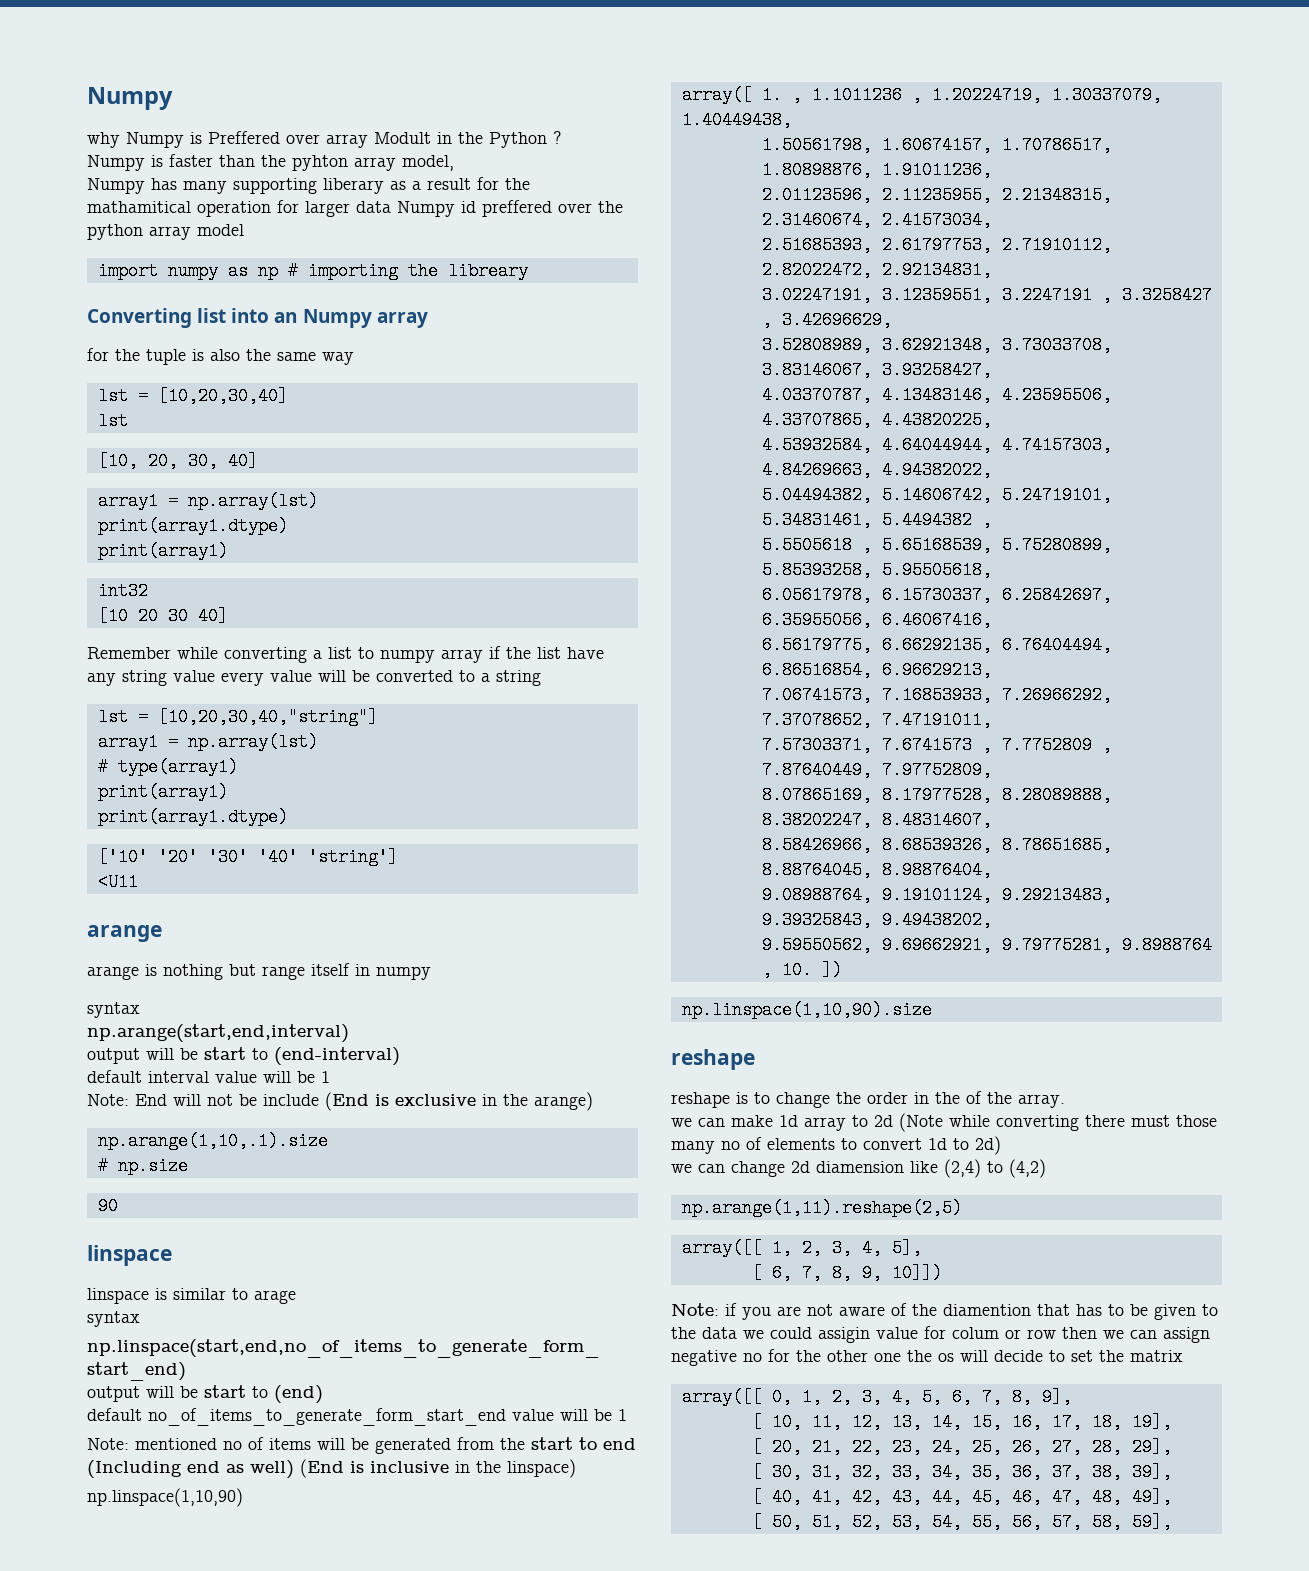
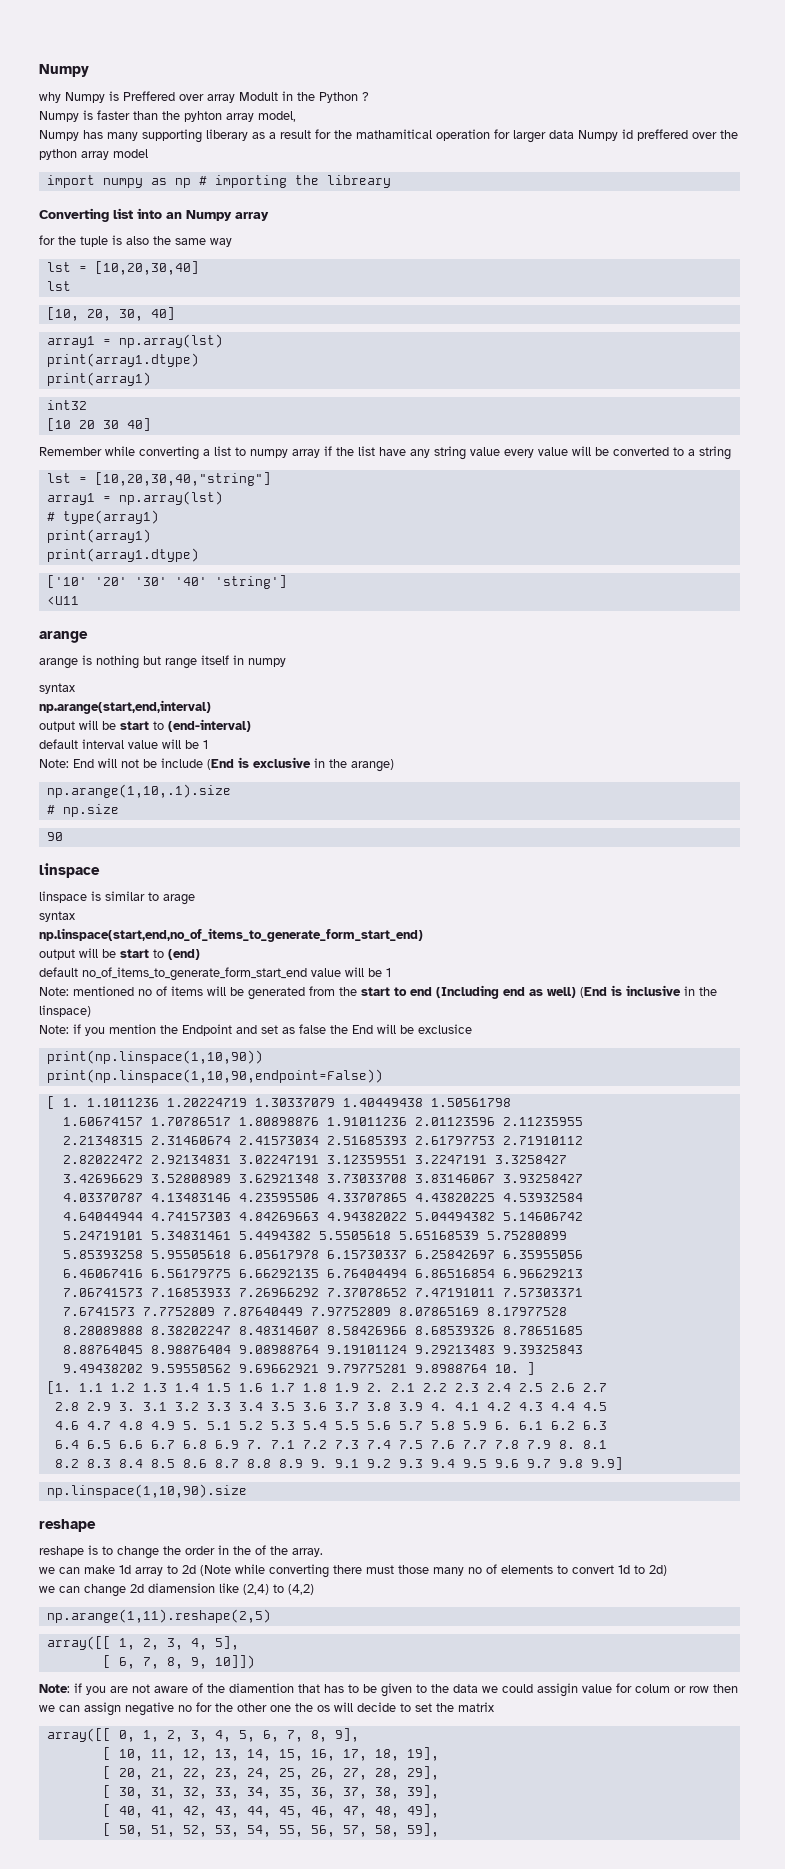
[87,1488,243,1507] [681,86,1162,104] [681,111,792,129] [761,136,1112,154] [761,161,992,179] [761,186,1112,204] [761,211,992,229] [761,236,1112,254] [761,261,992,279] [761,286,1212,304] [761,311,892,329] [761,336,1112,354] [761,361,992,379] [761,386,1112,404] [761,411,992,429] [761,436,1112,454] [761,461,992,479] [761,486,1112,504] [761,511,992,529] [761,536,1112,554] [761,561,992,579] [761,586,1112,604] [761,611,992,629] [761,636,1112,654] [761,661,992,679] [761,686,1112,704] [761,711,992,729] [761,736,1112,754] [761,761,992,779] [761,786,1112,804] [761,811,992,829] [761,836,1112,854] [761,861,992,879] [761,886,1112,904] [761,911,992,929] [761,936,1212,954] [761,961,842,979] np.linspace(1,10,90) // array([ 1. , 1.1011236 , 1.20224719, 1.30337079, 1.40449438, // 1.50561798, 1.60674157, 1.70786517, 1.80898876, 1.91011236, // 2.01123596, 2.11235955, 2.21348315, 2.31460674, 2.41573034, // 2.51685393, 2.61797753, 2.71910112, 2.82022472, 2.92134831, // 3.02247191, 3.12359551, 3.2247191 , 3.3258427 , 3.42696629, // 3.52808989, 3.62921348, 3.73033708, 3.83146067, 3.93258427, // 4.03370787, 4.13483146, 4.23595506, 4.33707865, 4.43820225, // 4.53932584, 4.64044944, 4.74157303, 4.84269663, 4.94382022, // 5.04494382, 5.14606742, 5.24719101, 5.34831461, 5.4494382 , // 5.5505618 , 5.65168539, 5.75280899, 5.85393258, 5.95505618, // 6.05617978, 6.15730337, 6.25842697, 6.35955056, 6.46067416, // 6.56179775, 6.66292135, 6.76404494, 6.86516854, 6.96629213, // 7.06741573, 7.16853933, 7.26966292, 7.37078652, 7.47191011, // 7.57303371, 7.6741573 , 7.7752809 , 7.87640449, 7.97752809, // 8.07865169, 8.17977528, 8.28089888, 8.38202247, 8.48314607, // 8.58426966, 8.68539326, 8.78651685, 8.88764045, 8.98876404, // 9.08988764, 9.19101124, 9.29213483, 9.39325843, 9.49438202, // 9.59550562, 9.69662921, 9.79775281, 9.8988764 , 10. ]) -> [39,1024,472,1036] [46,1050,263,1064] [46,1069,383,1083] [46,1096,511,1109] [62,1117,583,1126] [62,1136,583,1145] [62,1155,567,1164] [62,1174,583,1183] [62,1193,583,1202] [62,1212,583,1221] [62,1231,567,1240] [62,1250,583,1259] [62,1269,583,1278] [62,1288,583,1297] [62,1307,567,1316] [62,1326,583,1335] [62,1345,583,1354] [62,1362,535,1375] [46,1381,607,1394] [54,1402,607,1411] [54,1421,607,1430] [54,1440,607,1449] [54,1457,623,1470] Note: if you mention the Endpoint and set as false the End will be exclusice // print(np.linspace(1,10,90)) // print(np.linspace(1,10,90,endpoint=False)) // [ 1. 1.1011236 1.20224719 1.30337079 1.40449438 1.50561798 // 1.60674157 1.70786517 1.80898876 1.91011236 2.01123596 2.11235955 // 2.21348315 2.31460674 2.41573034 2.51685393 2.61797753 2.71910112 // 2.82022472 2.92134831 3.02247191 3.12359551 3.2247191 3.3258427 // 3.42696629 3.52808989 3.62921348 3.73033708 3.83146067 3.93258427 // 4.03370787 4.13483146 4.23595506 4.33707865 4.43820225 4.53932584 // 4.64044944 4.74157303 4.84269663 4.94382022 5.04494382 5.14606742 // 5.24719101 5.34831461 5.4494382 5.5505618 5.65168539 5.75280899 // 5.85393258 5.95505618 6.05617978 6.15730337 6.25842697 6.35955056 // 6.46067416 6.56179775 6.66292135 6.76404494 6.86516854 6.96629213 // 7.06741573 7.16853933 7.26966292 7.37078652 7.47191011 7.57303371 // 7.6741573 7.7752809 7.87640449 7.97752809 8.07865169 8.17977528 // 8.28089888 8.38202247 8.48314607 8.58426966 8.68539326 8.78651685 // 8.88764045 8.98876404 9.08988764 9.19101124 9.29213483 9.39325843 // 9.49438202 9.59550562 9.69662921 9.79775281 9.8988764 10. ] // [1. 1.1 1.2 1.3 1.4 1.5 1.6 1.7 1.8 1.9 2. 2.1 2.2 2.3 2.4 2.5 2.6 2.7 // 2.8 2.9 3. 3.1 3.2 3.3 3.4 3.5 3.6 3.7 3.8 3.9 4. 4.1 4.2 4.3 4.4 4.5 // 4.6 4.7 4.8 4.9 5. 5.1 5.2 5.3 5.4 5.5 5.6 5.7 5.8 5.9 6. 6.1 6.2 6.3 // 6.4 6.5 6.6 6.7 6.8 6.9 7. 7.1 7.2 7.3 7.4 7.5 7.6 7.7 7.8 7.9 8. 8.1 // 8.2 8.3 8.4 8.5 8.6 8.7 8.8 8.9 9. 9.1 9.2 9.3 9.4 9.5 9.6 9.7 9.8 9.9]

